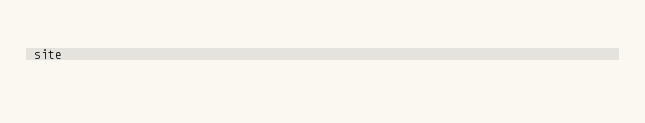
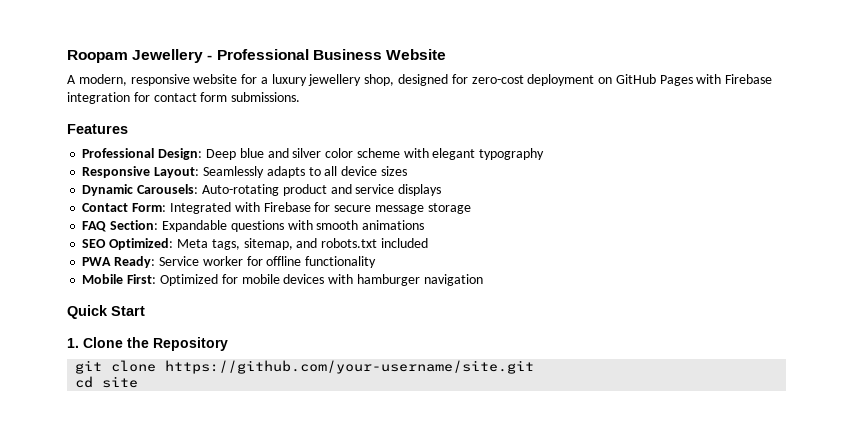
(34, 54) none -> [67,49,446,63] [67,74,773,86] [67,92,301,104] [67,124,128,134] [82,148,545,160] [82,166,407,178] [82,184,442,196] [82,202,471,214] [82,220,425,232] [82,238,428,250] [82,256,377,268] [82,274,483,286] [67,305,145,319] [67,337,228,351] [75,360,535,374] [75,376,94,388] Roopam Jewellery - Professional Business Website // A modern, responsive website for a luxury jewellery shop, designed for zero-cost deployment on GitHub Pages with Firebase integration for contact form submissions. // Features // Professional Design: Deep blue and silver color scheme with elegant typography // Responsive Layout: Seamlessly adapts to all device sizes // Dynamic Carousels: Auto-rotating product and service displays // Contact Form: Integrated with Firebase for secure message storage // FAQ Section: Expandable questions with smooth animations // SEO Optimized: Meta tags, sitemap, and robots.txt included // PWA Ready: Service worker for offline functionality // Mobile First: Optimized for mobile devices with hamburger navigation // Quick Start // 1. Clone the Repository // git clone https://github.com/your-username/site.git // cd

